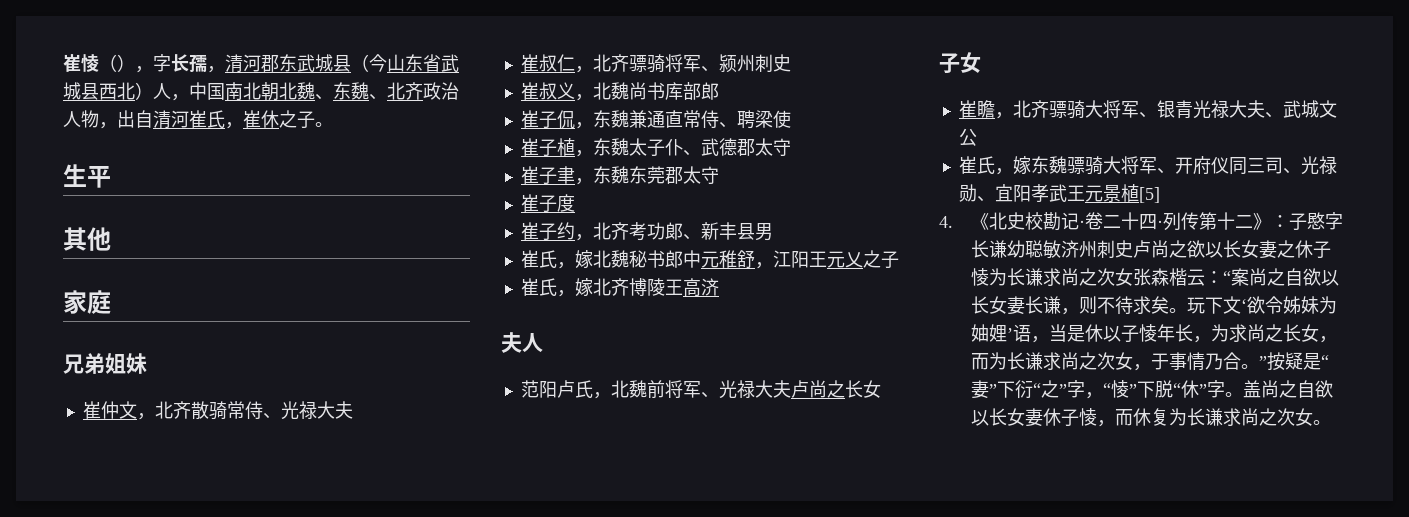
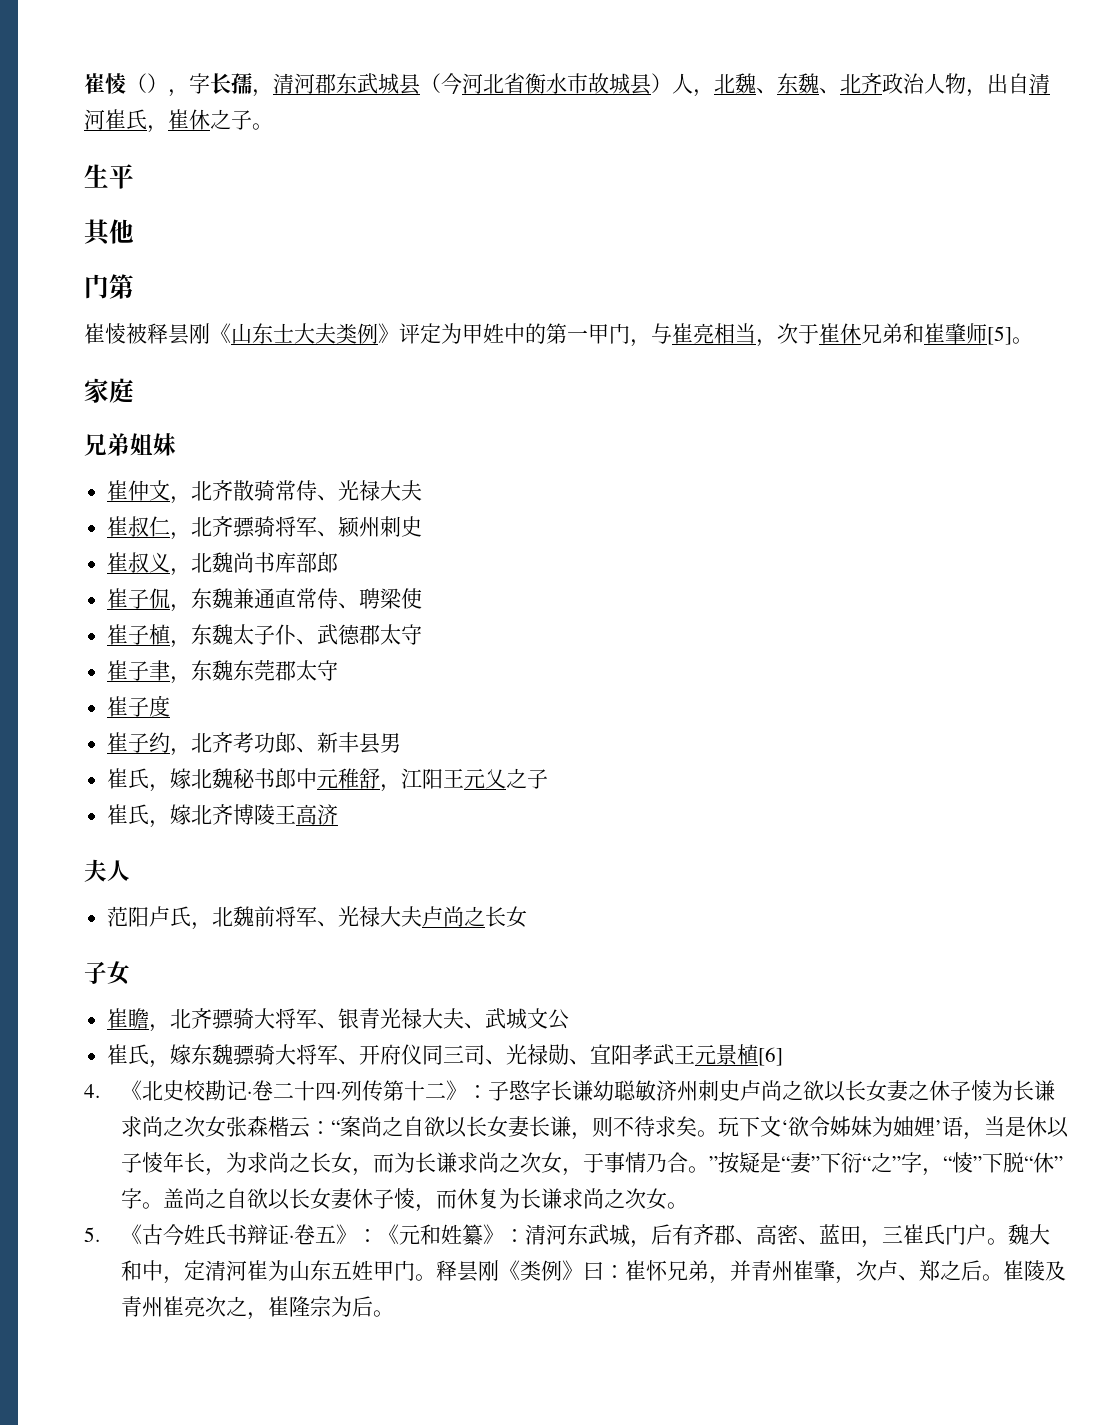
[387,54,459,72] [63,82,279,101] 山东省武城县西北）人，中国南北朝 -> [462,73,714,97] 河北省衡水市故城县）人，
(111, 239) none -> [84,274,134,299] [84,323,1033,347] // 门第 // 崔㥄被释昙刚《山东士大夫类例》评定为甲姓中的第一甲门，与崔亮相当，次于崔休兄弟和崔肇师[5]。
[1138,187,1160,203] [5] -> [758,1047,784,1066] [6]
(1332, 422) none -> [84,1224,1050,1248] [120,1260,1066,1284] [120,1296,394,1320] // 5.《古今姓氏书辩证·卷五》：《元和姓纂》：清河东武城，后有齐郡、高密、蓝田，三崔氏门户。魏大和中，定清河崔为山东五姓甲门。释昙刚《类例》曰：崔怀兄弟，并青州崔肇，次卢、郑之后。崔陵及青州崔亮次之，崔隆宗为后。

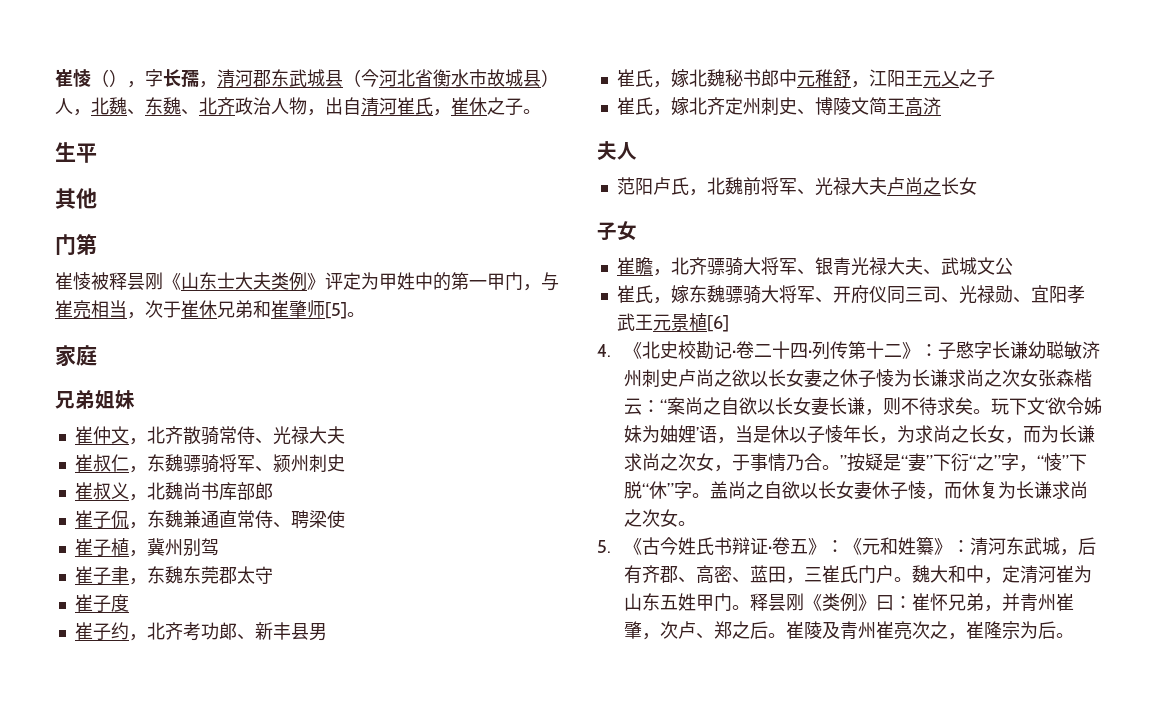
[191,516,234,537] 北齐 -> [146,454,183,472] 东魏
[191,624,423,645] 东魏太子仆、武德郡太守 -> [146,538,219,557] 冀州别驾
[233,804,276,825] 博陵 -> [724,97,887,116] 定州刺史、博陵文简

